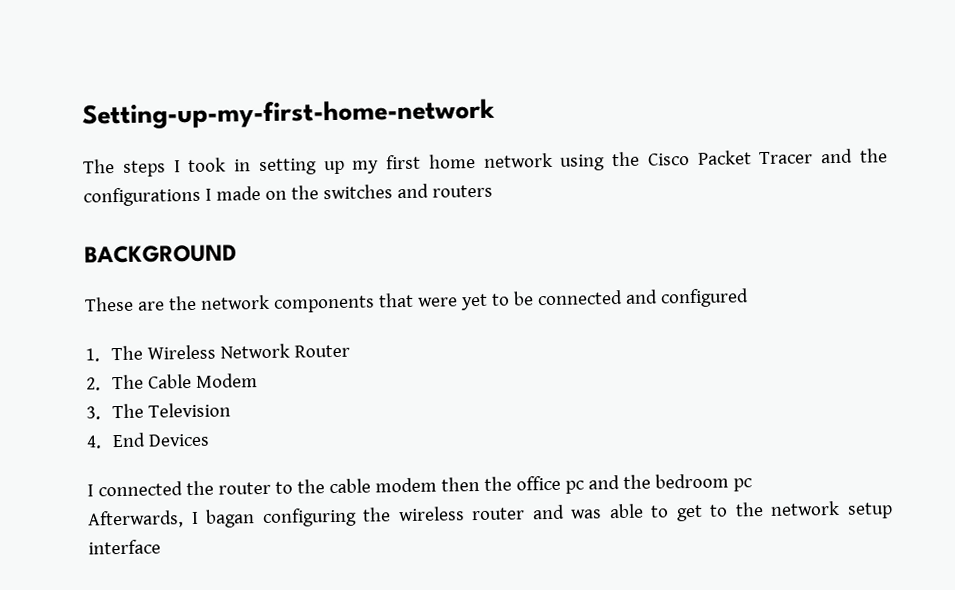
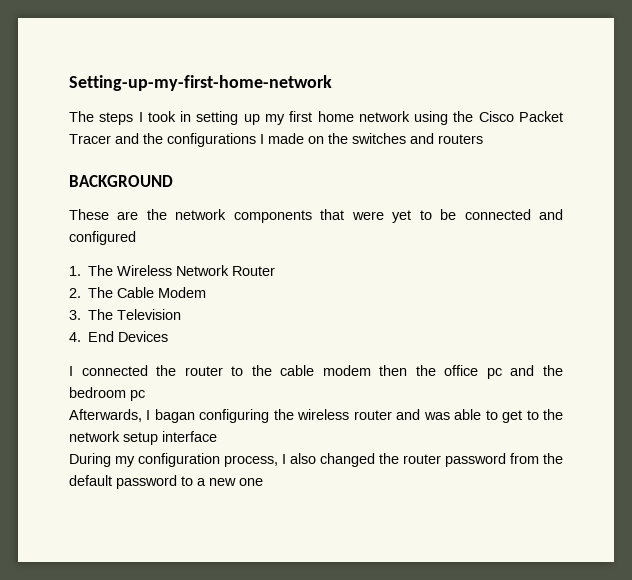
(161, 547) none -> [69,453,563,467] [69,475,263,489] // During my configuration process, I also changed the router password from the default password to a new one

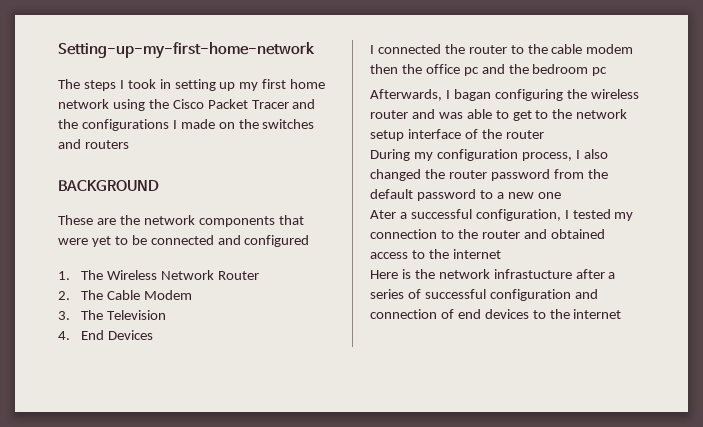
(217, 436) none -> [464,129,544,139] of the router
(263, 482) none -> [370,209,634,221] [370,229,605,239] [370,249,501,259] [370,269,616,279] [370,289,598,301] [370,309,622,319] // Ater a successful configuration, I tested my connection to the router and obtained access to the internet // Here is the network infrastucture after a series of successful configuration and connection of end devices to the internet

